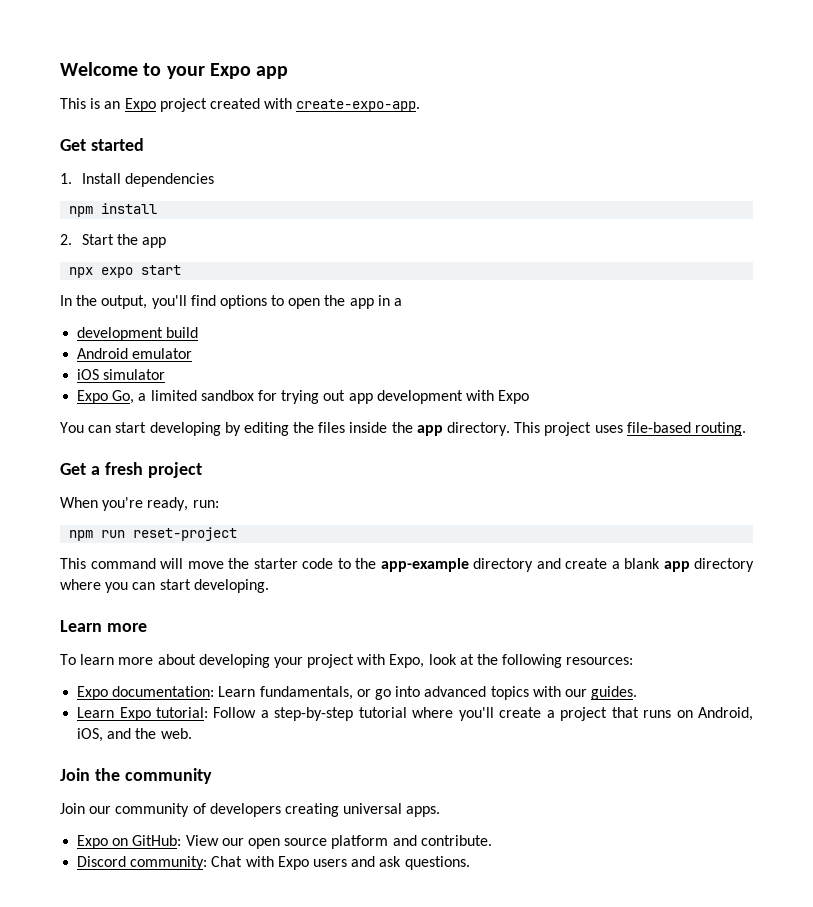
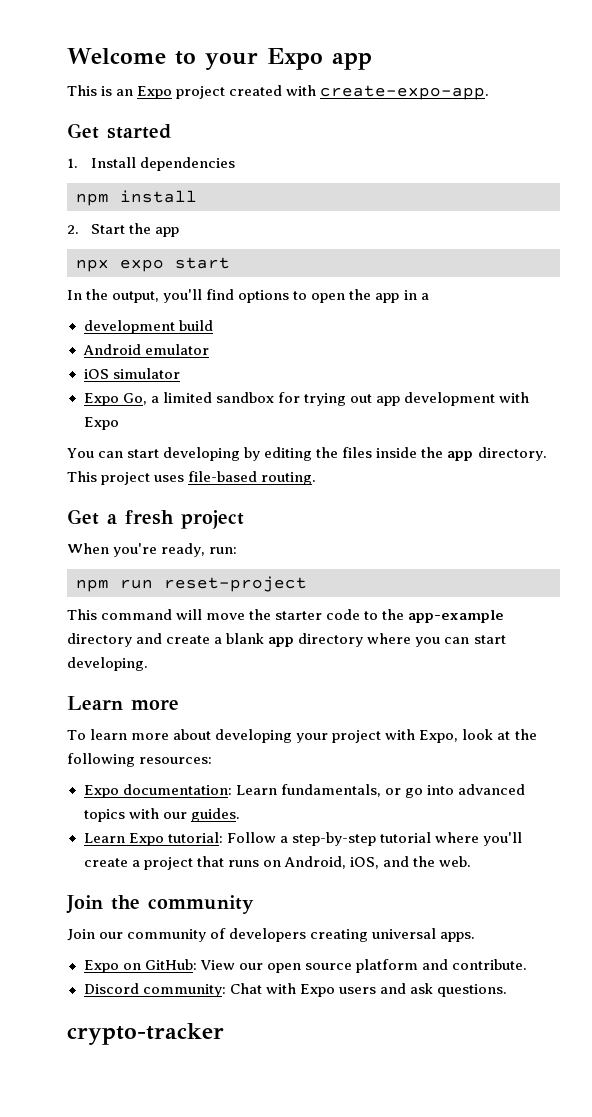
(470, 863) none -> [67,1023,224,1045] // crypto-tracker

